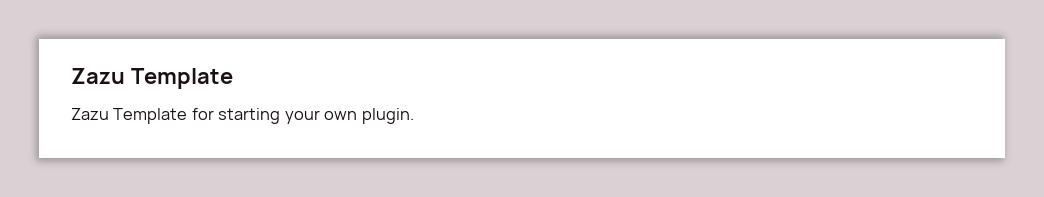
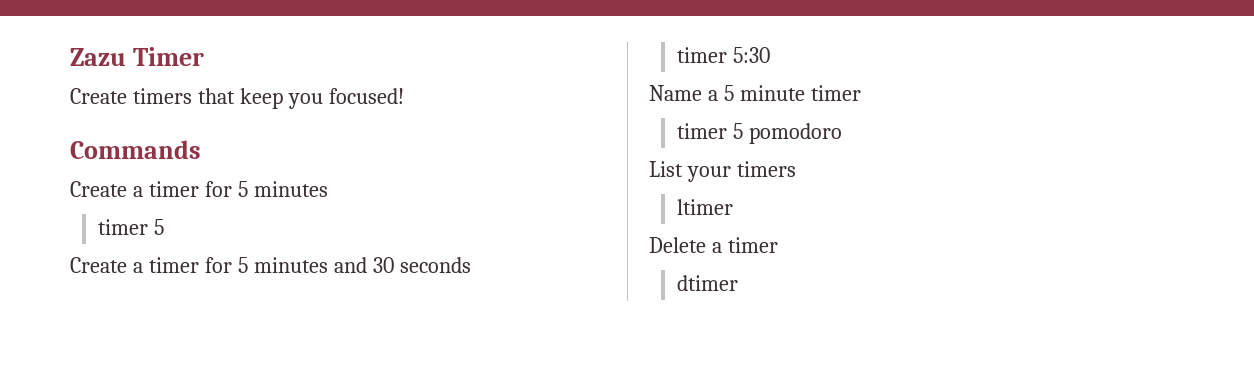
[71,68,233,89] [71,108,414,124] Zazu Template // Zazu Template for starting your own plugin. -> [70,47,204,66] [70,88,404,109] [70,140,201,159] [70,181,328,197] [97,219,164,235] [70,257,471,273] [676,47,770,63] [649,85,861,101] [676,123,842,144] [649,161,796,182] [676,199,733,215] [649,237,778,253] [676,275,738,291] Zazu Timer // Create timers that keep you focused! // Commands // Create a timer for 5 minutes // timer 5 // Create a timer for 5 minutes and 30 seconds // timer 5:30 // Name a 5 minute timer // timer 5 pomodoro // List your timers // ltimer // Delete a timer // dtimer

